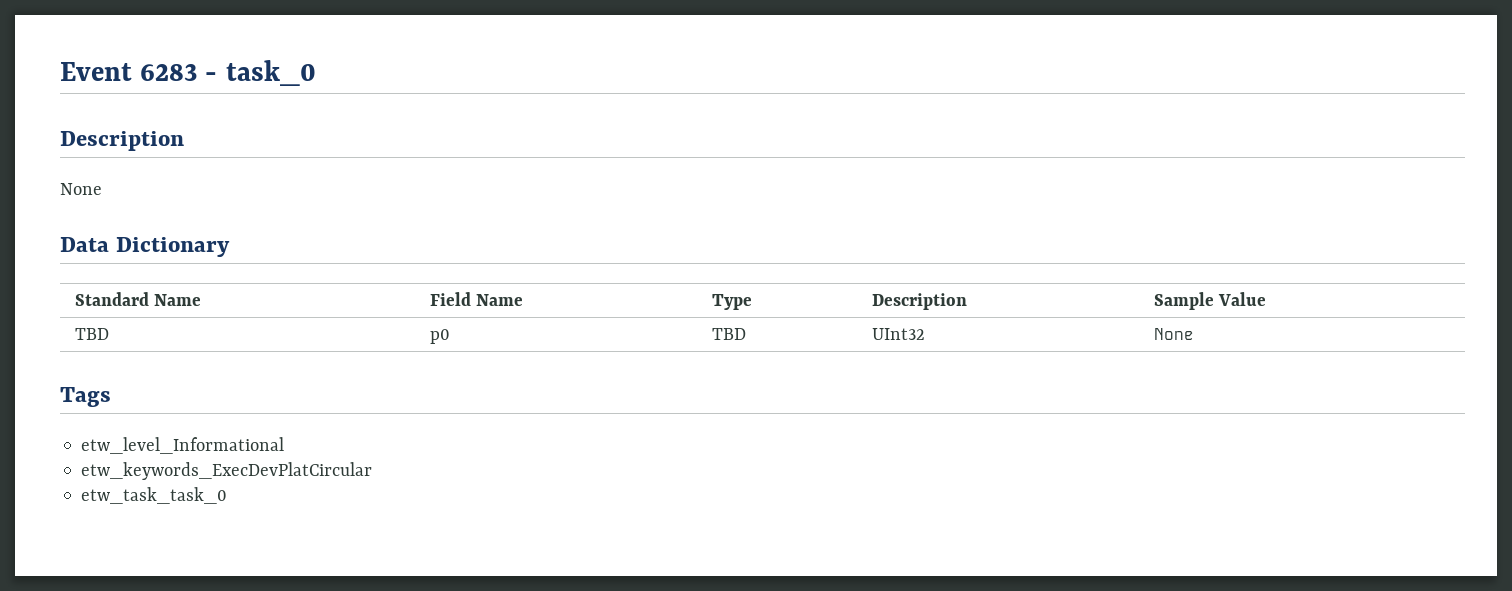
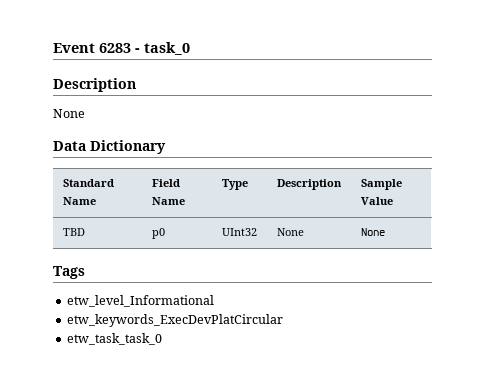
[712,328,747,340] [872,328,926,340] TBD | UInt32 -> [221,228,257,236] [276,228,304,236] UInt32 | None

